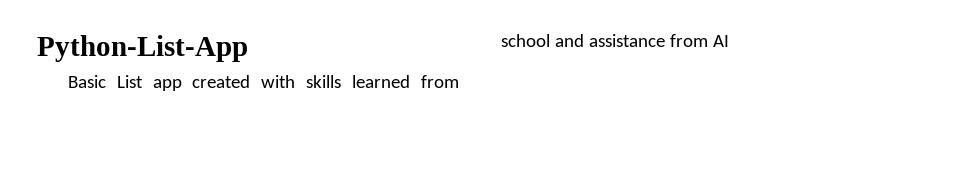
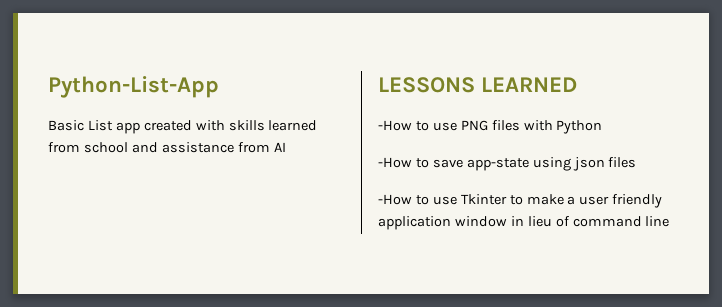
(729, 41) none -> [378,77,578,93] [378,120,603,134] [378,157,637,171] [378,194,663,208] [378,216,670,230] // LESSONS LEARNED // -How to use PNG files with Python // -How to save app-state using json files // -How to use Tkinter to make a user friendly application window in lieu of command line

